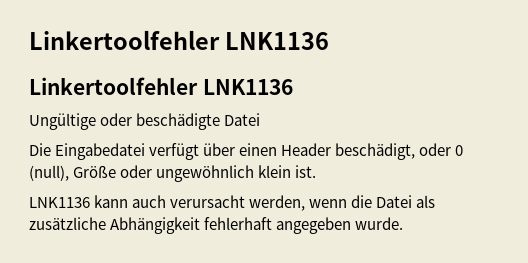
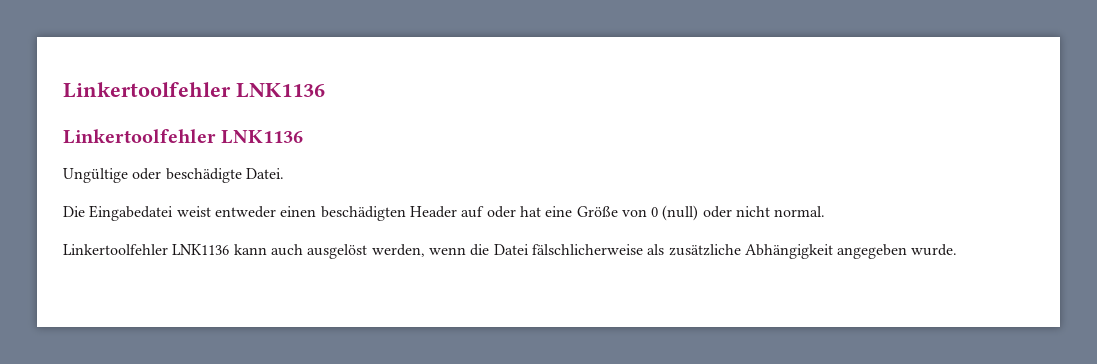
[224,113,261,126] Datei -> [245,168,284,179] Datei.
[149,143,464,160] [29,165,317,182] verfügt über einen Header beschädigt, oder 0 (null), Größe oder ungewöhnlich klein ist. // -> [176,205,826,221] [63,244,168,255] weist entweder einen beschädigten Header auf oder hat eine Größe von 0 (null) oder nicht normal. // Linkertoolfehler
[170,195,246,208] verursacht -> [307,244,368,259] ausgelöst
(413, 201) none -> [531,244,643,255] fälschlicherweise
[204,217,273,230] fehlerhaft -> (833, 251) none

